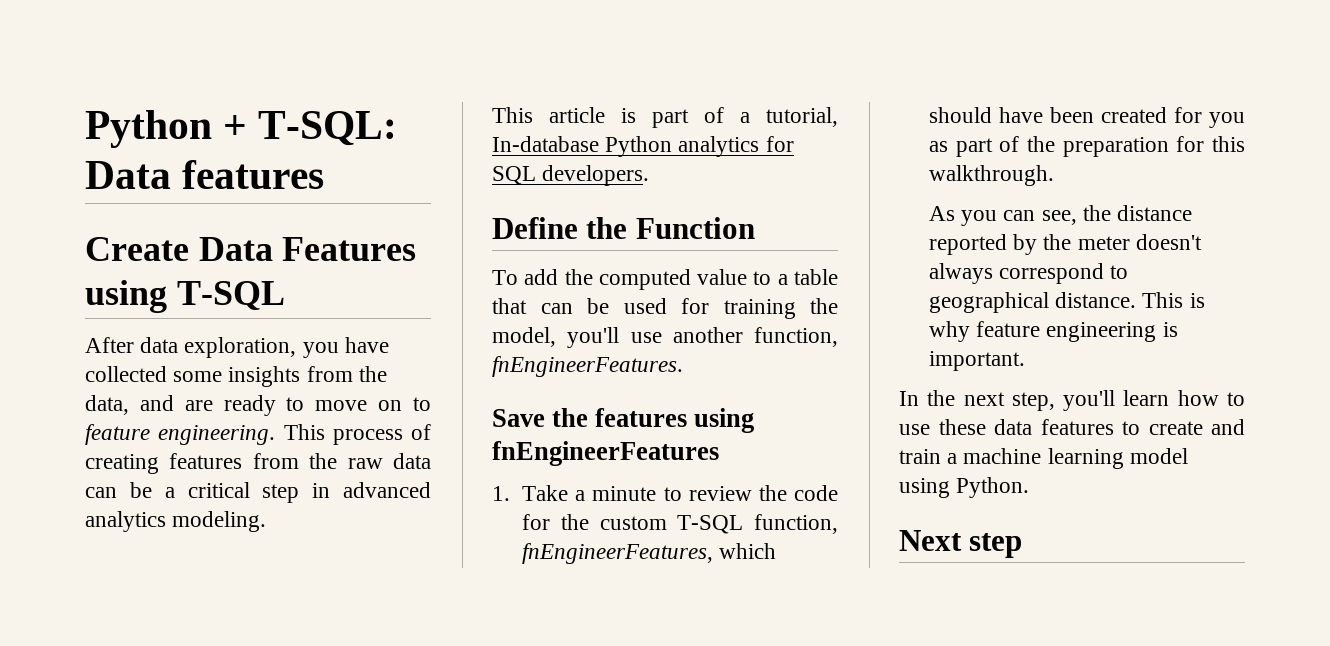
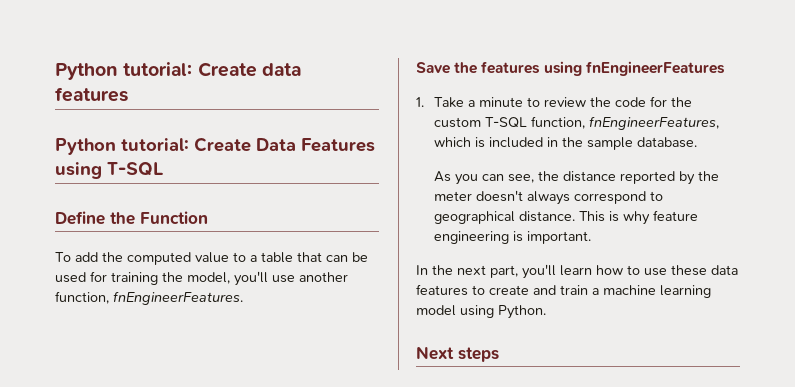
[85,110,398,148] [85,161,171,189] Python + T-SQL: Data -> [55,62,301,80] Python tutorial: Create data
(325, 174) none -> [55,138,189,155] Python tutorial:
[85,337,389,358] [85,366,387,387] [85,395,431,416] [85,424,431,445] [85,453,431,474] [85,482,432,503] [85,511,267,532] [492,107,838,128] [492,136,794,157] [492,165,650,186] // After data exploration, you have collected some insights from the data, and are ready to move on to feature engineering. This process of creating features from the raw data can be a critical step in advanced analytics modeling. // This article is part of a tutorial, In-database Python analytics for SQL developers. -> (163, 169) none
[929,107,1245,128] [929,136,1245,157] [929,165,1055,186] should have been created for you as part of the preparation for this walkthrough. -> [474,137,697,150] is included in the sample database.
[1011,392,1055,411] step, -> [490,265,518,278] part,
[969,533,1023,558] step -> [458,347,499,362] steps

